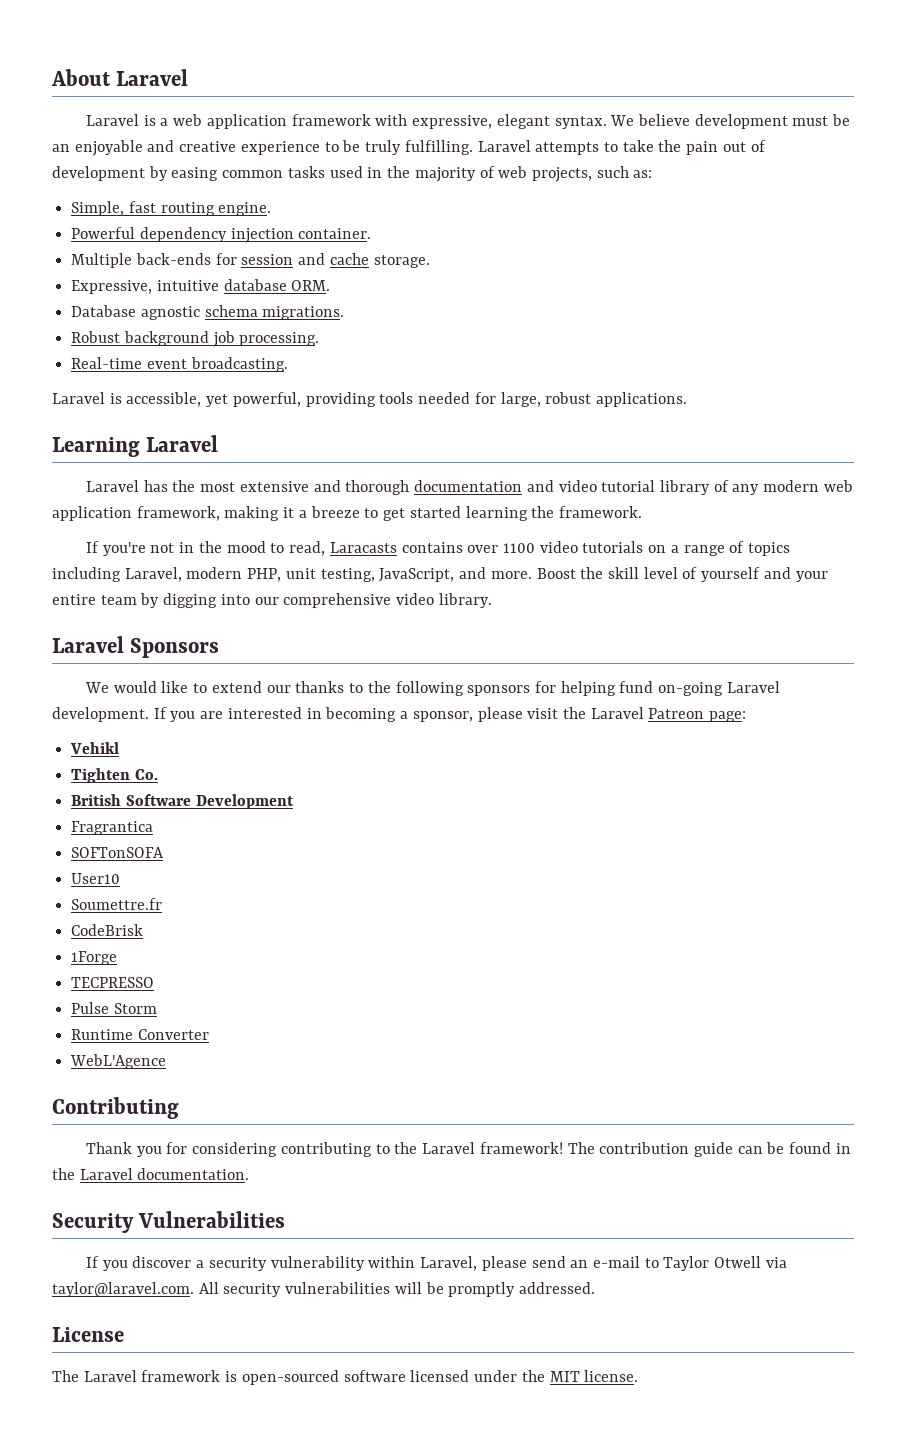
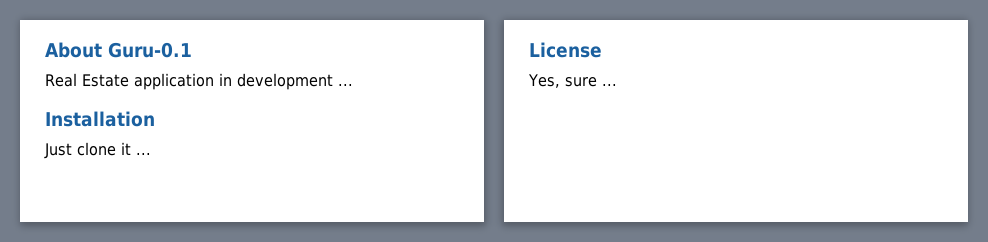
[116,69,189,86] [86,114,851,129] [52,140,766,156] [52,166,653,182] [71,201,272,216] [71,227,372,243] [71,253,430,268] [71,279,331,294] [71,305,345,320] [71,331,320,347] [71,357,288,372] [52,392,687,407] [52,435,219,457] [86,480,853,495] [52,506,642,521] [86,541,791,556] [52,567,828,582] [52,593,492,608] [52,636,220,658] [85,681,780,696] [52,707,747,722] [70,742,120,754] [71,768,158,783] [71,794,294,809] [71,821,154,835] [71,847,165,858] [71,873,121,884] [71,898,163,910] [71,924,144,936] [71,951,118,965] [71,977,155,988] [71,1002,157,1014] [71,1029,209,1040] [70,1054,167,1069] [52,1097,179,1119] [86,1142,851,1157] [52,1168,250,1180] [52,1211,286,1233] [86,1256,787,1271] [52,1282,596,1297] [52,1327,124,1342] [52,1370,639,1385] Laravel // Laravel is a web application framework with expressive, elegant syntax. We believe development must be an enjoyable and creative experience to be truly fulfilling. Laravel attempts to take the pain out of development by easing common tasks used in the majority of web projects, such as: // Simple, fast routing engine. // Powerful dependency injection container. // Multiple back-ends for session and cache storage. // Expressive, intuitive database ORM. // Database agnostic schema migrations. // Robust background job processing. // Real-time event broadcasting. // Laravel is accessible, yet powerful, providing tools needed for large, robust applications. // Learning Laravel // Laravel has the most extensive and thorough documentation and video tutorial library of any modern web application framework, making it a breeze to get started learning the framework. // If you're not in the mood to read, Laracasts contains over 1100 video tutorials on a range of topics including Laravel, modern PHP, unit testing, JavaScript, and more. Boost the skill level of yourself and your entire team by digging into our comprehensive video library. // Laravel Sponsors // We would like to extend our thanks to the following sponsors for helping fund on-going Laravel development. If you are interested in becoming a sponsor, please visit the Laravel Patreon page: // Vehikl // Tighten Co. // British Software Development // Fragrantica // SOFTonSOFA // User10 // Soumettre.fr // CodeBrisk // 1Forge // TECPRESSO // Pulse Storm // Runtime Converter // WebL'Agence // Contributing // Thank you for considering contributing to the Laravel framework! The contribution guide can be found in the Laravel documentation. // Security Vulnerabilities // If you discover a security vulnerability within Laravel, please send an e-mail to Taylor Otwell via taylor@laravel.com. All security vulnerabilities will be promptly addressed. // License // The Laravel framework is open-sourced software licensed under the MIT license. -> [108,42,192,58] [45,73,353,90] [45,111,155,127] [44,142,151,159] [529,42,602,58] [528,74,617,88] Guru-0.1 // Real Estate application in development ... // Installation // Just clone it ... // License // Yes, sure ...

